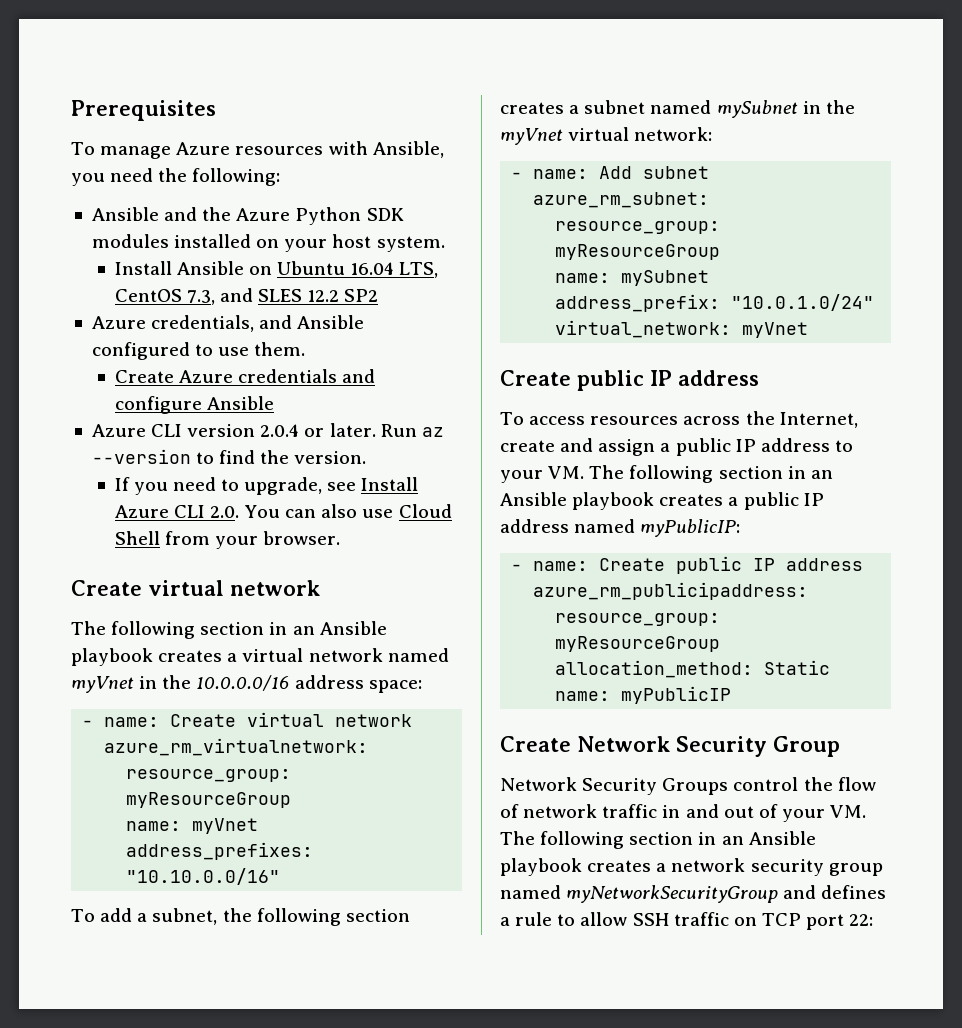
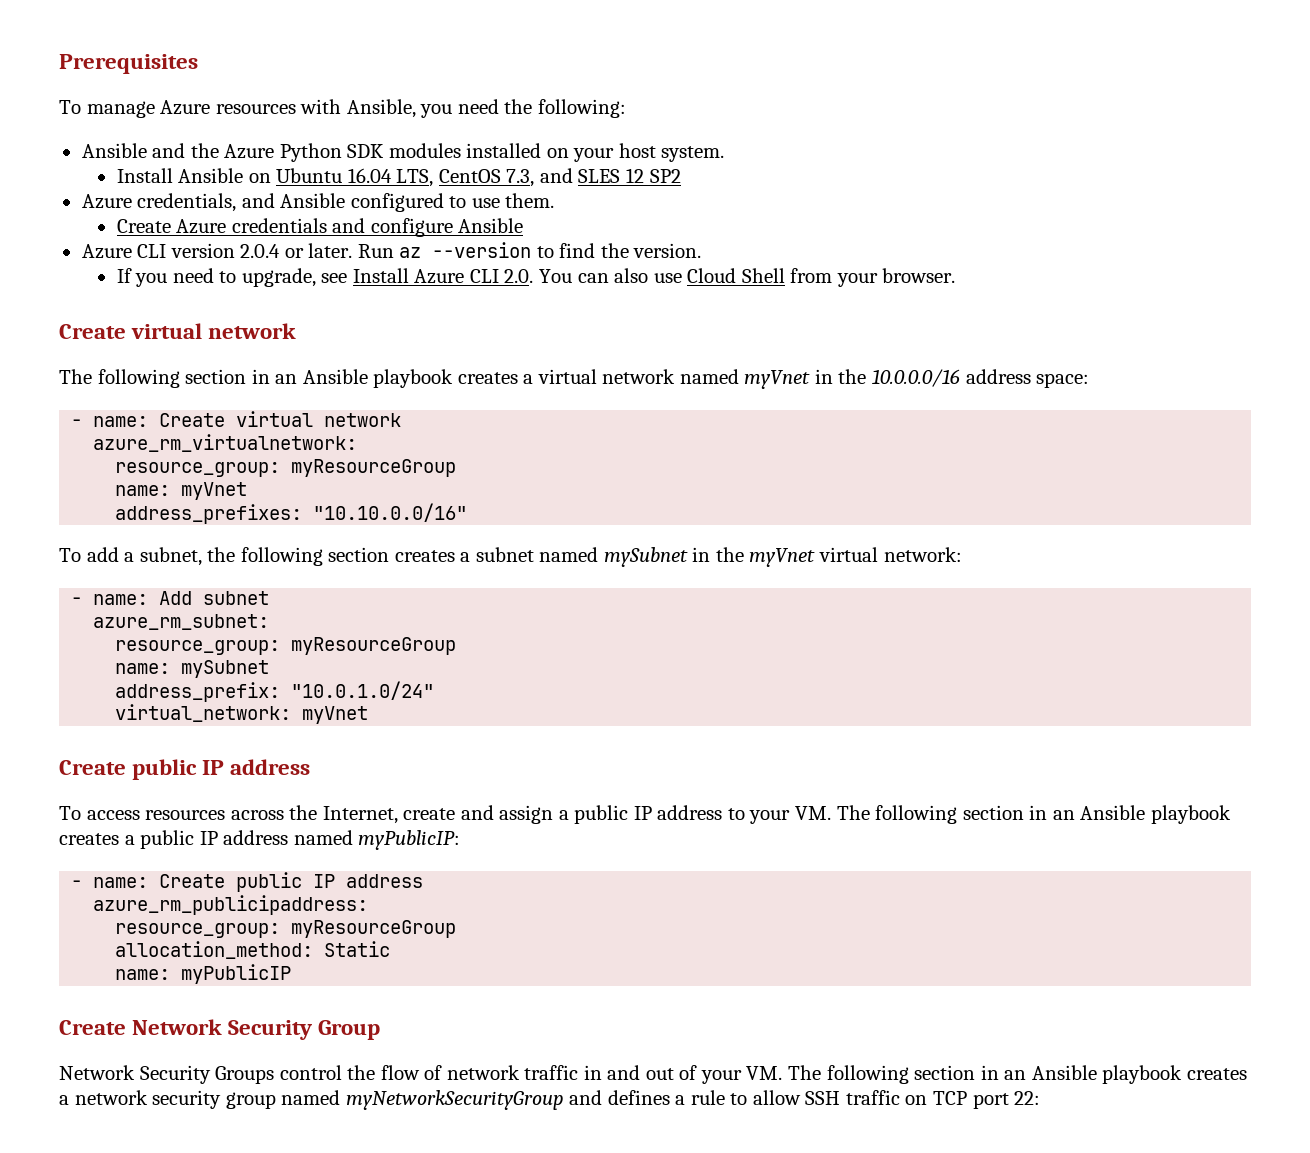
[307,290,340,302] 12.2 -> [626,168,645,183] 12

